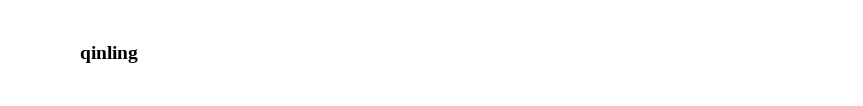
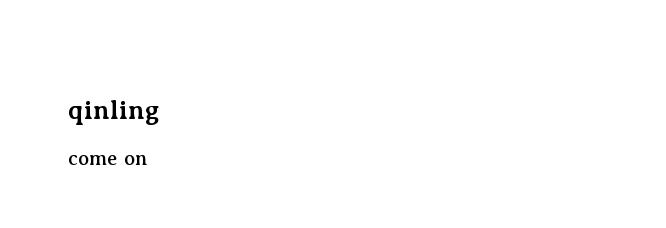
(138, 54) none -> [68,155,148,165] // come on

